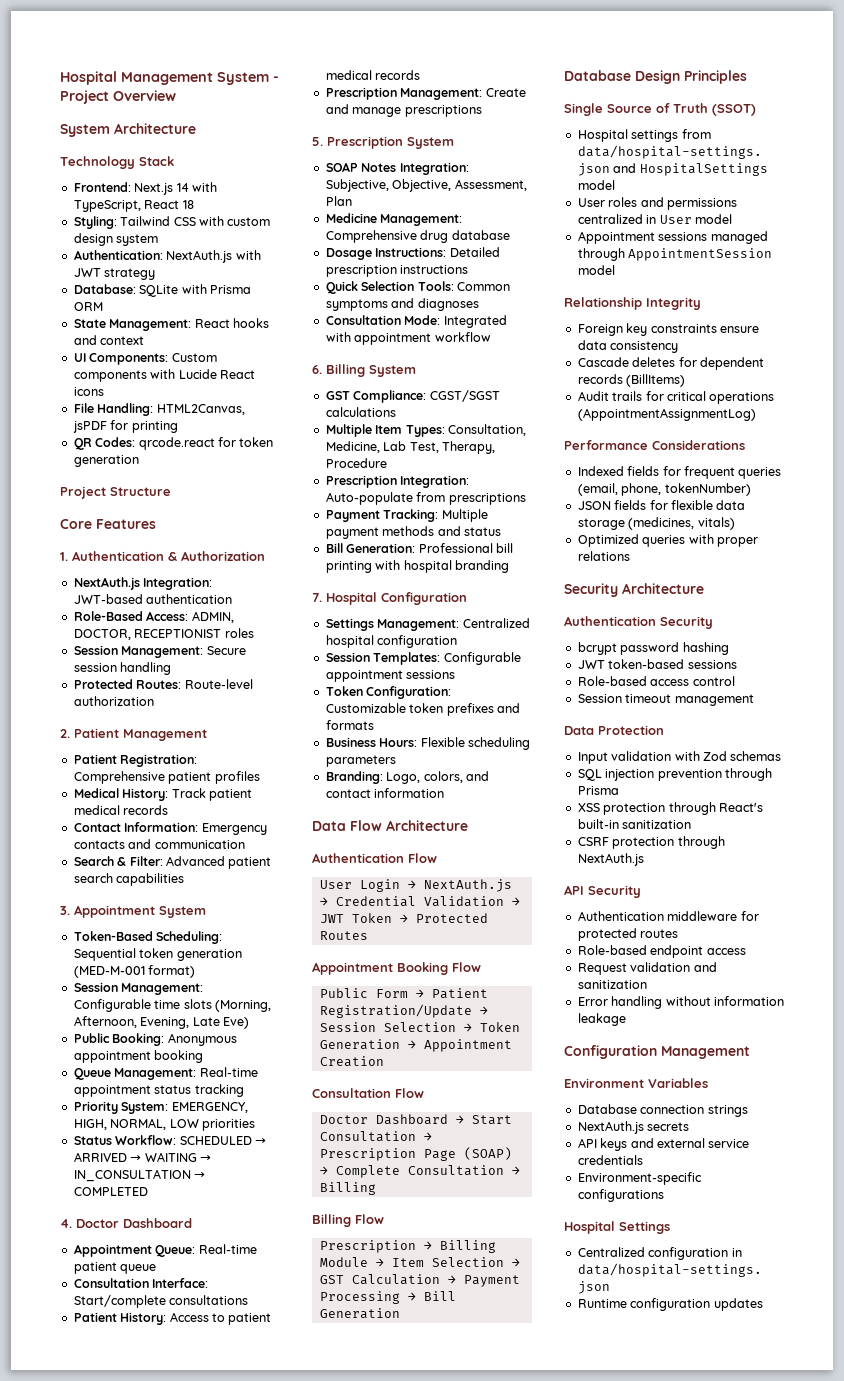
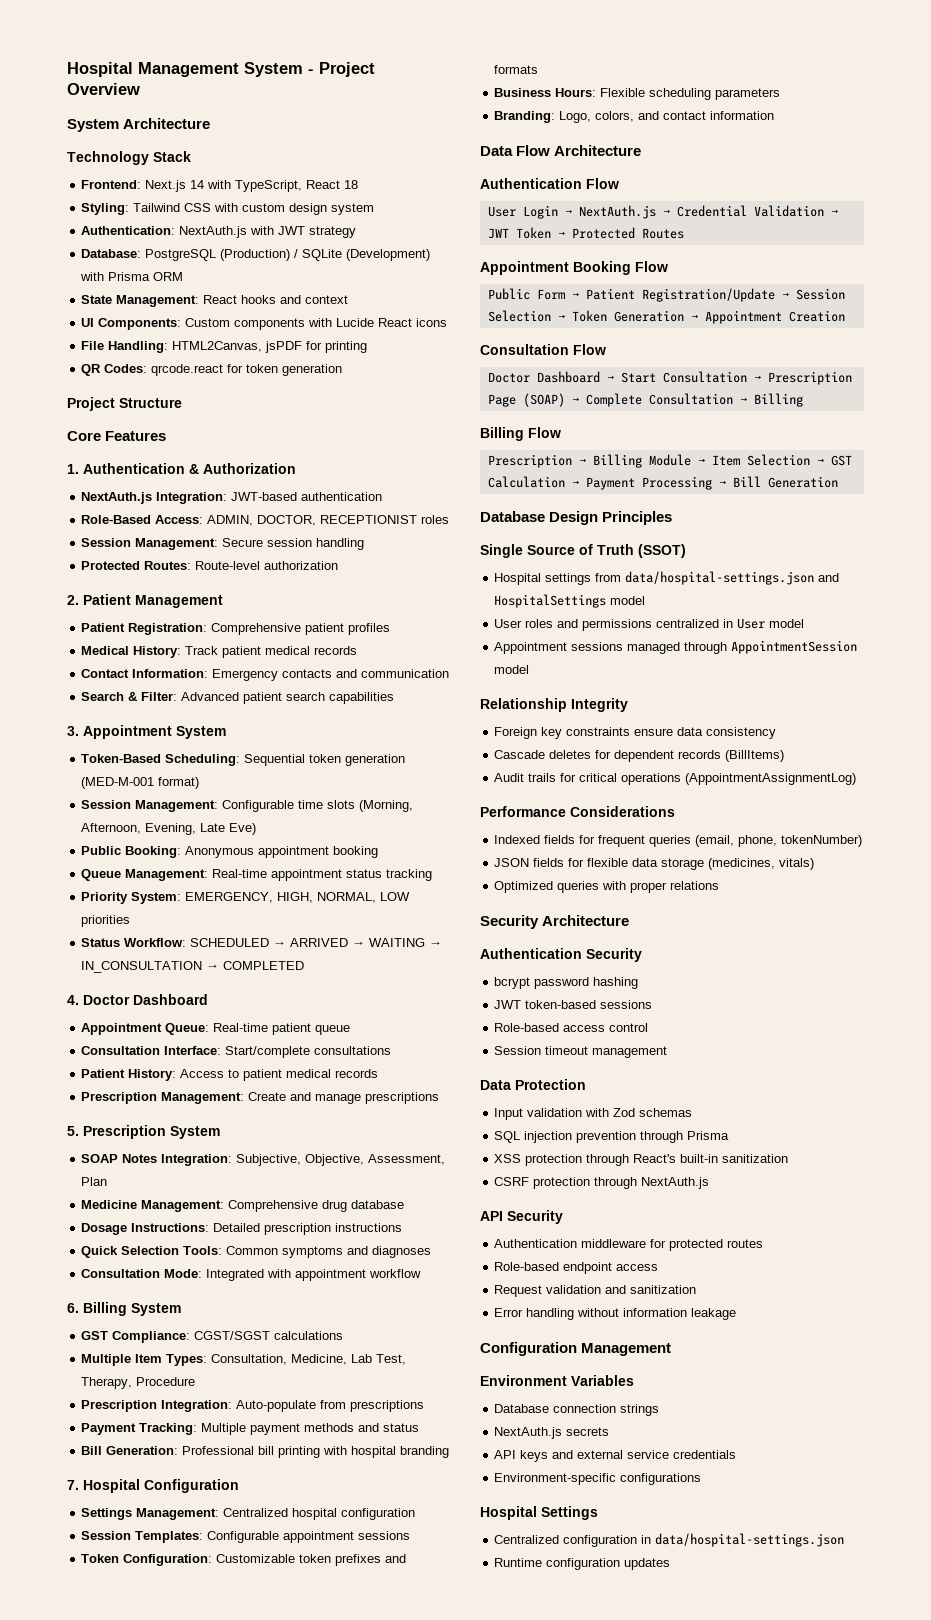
[139,285,179,297] SQLite -> [145,249,431,261] PostgreSQL (Production) / SQLite (Development)

